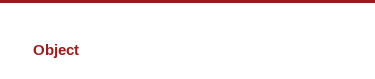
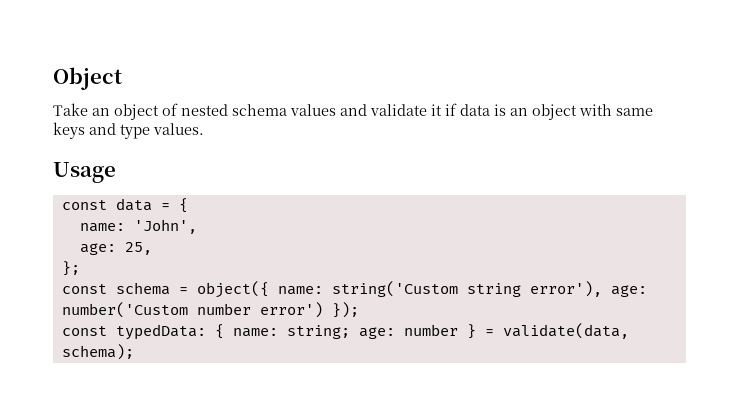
(79, 51) none -> [53,103,653,120] [53,122,204,139] [53,162,116,183] [61,198,188,213] [79,219,197,234] [79,242,152,255] [61,261,80,276] [61,281,647,298] [61,302,359,318] [61,323,629,340] [61,344,134,360] // Take an object of nested schema values and validate it if data is an object with same keys and type values. // Usage // const data = { // name: 'John', // age: 25, // }; // const schema = object({ name: string('Custom string error'), age: number('Custom number error') }); // const typedData: { name: string; age: number } = validate(data, schema);

